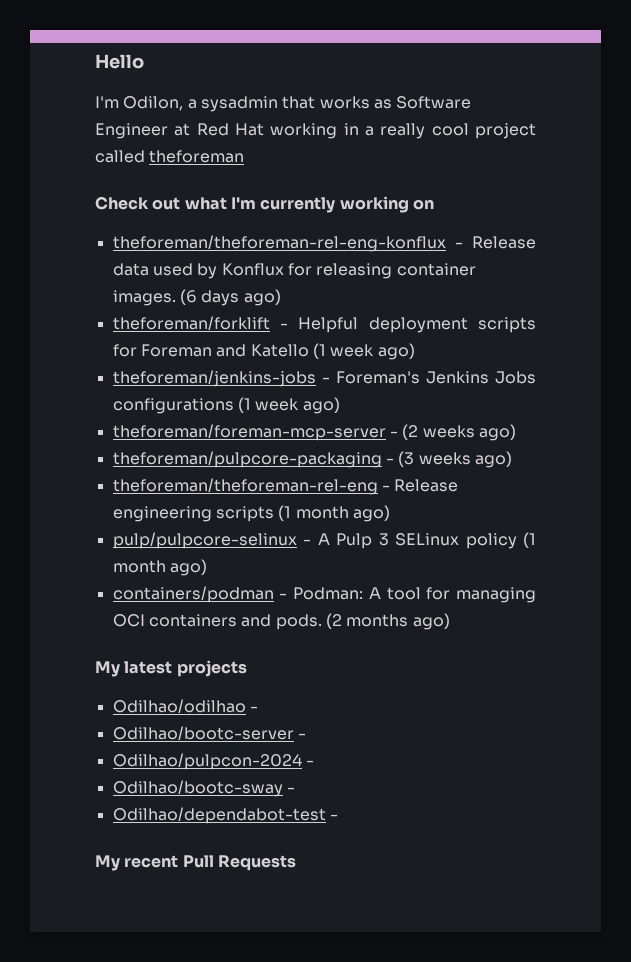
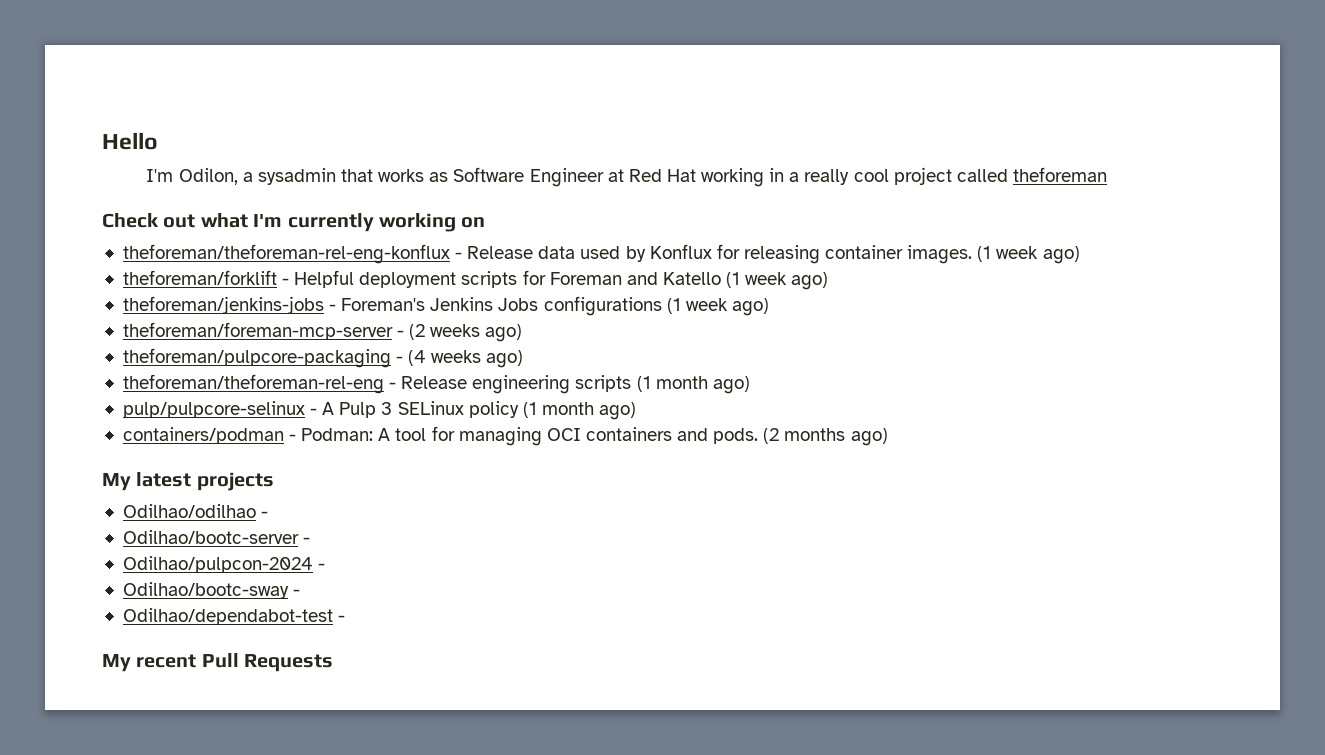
[179,289,240,306] (6 days -> [977,246,1039,262] (1 week
[398,451,415,467] (3 -> [408,350,427,366] (4

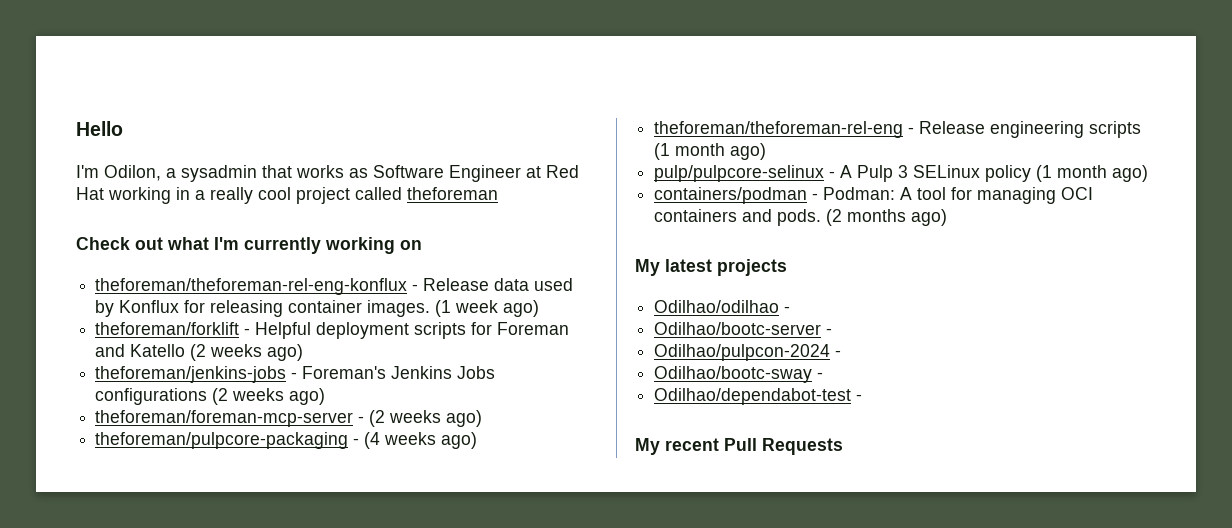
[726,272,788,288] (1 week -> [190,344,263,361] (2 weeks
[666,298,728,314] (1 week -> [212,388,285,405] (2 weeks

